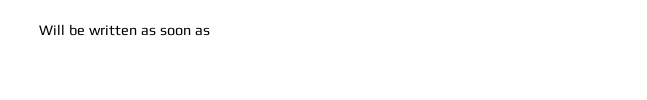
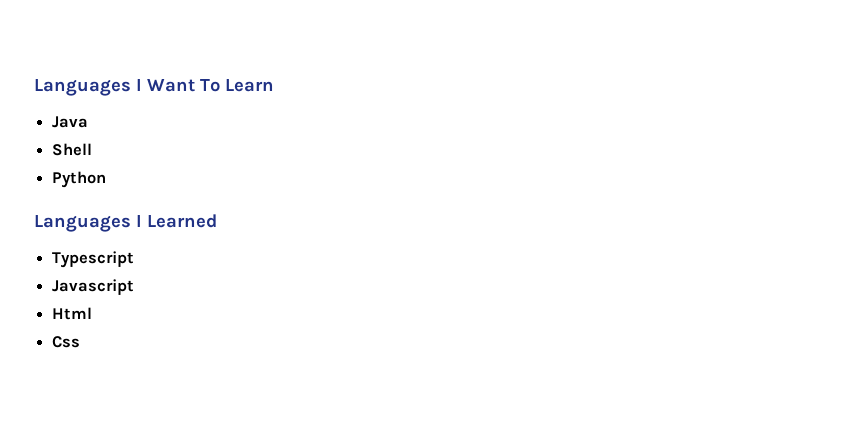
[39,24,210,36] Will be written as soon as -> [34,79,274,96] [52,116,89,128] [52,143,93,156] [52,171,107,188] [34,214,217,232] [52,251,135,268] [52,279,135,295] [52,307,93,320] [52,336,81,348] Languages I Want To Learn // Java // Shell // Python // Languages I Learned // Typescript // Javascript // Html // Css

